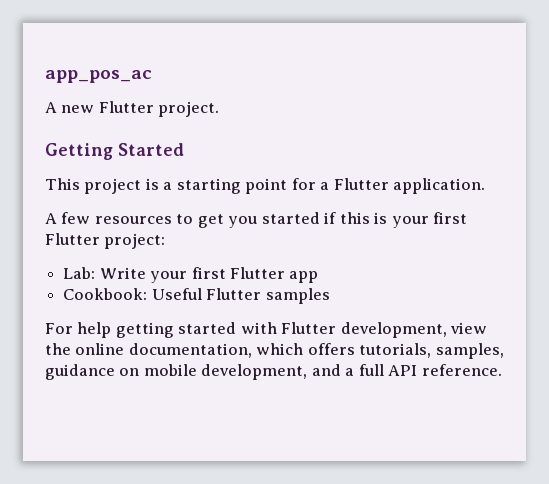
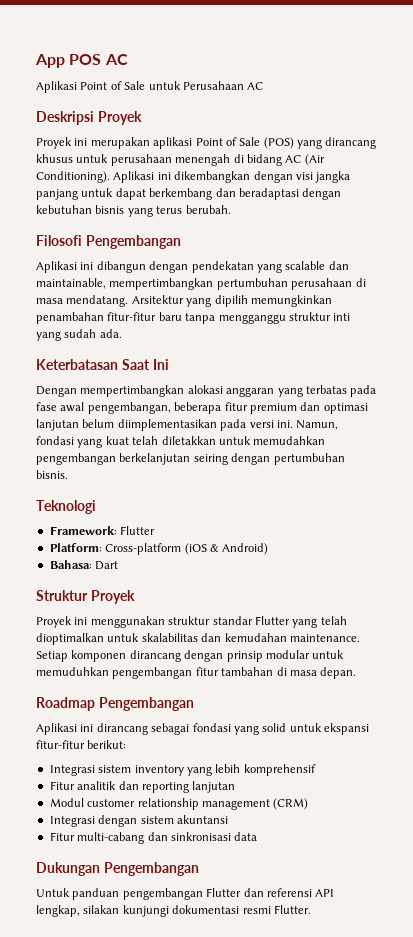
[45,70,152,83] [45,101,220,117] [45,143,184,160] [45,178,486,194] [45,212,468,228] [45,233,166,249] [63,267,319,283] [63,288,330,304] [45,322,488,338] [45,343,504,359] [45,364,502,380] app_pos_ac // A new Flutter project. // Getting Started // This project is a starting point for a Flutter application. // A few resources to get you started if this is your first Flutter project: // Lab: Write your first Flutter app // Cookbook: Useful Flutter samples // For help getting started with Flutter development, view the online documentation, which offers tutorials, samples, guidance on mobile development, and a full API reference. -> [35,54,128,68] [36,81,264,93] [36,111,142,125] [36,137,377,149] [36,154,325,166] [36,171,351,183] [36,188,342,200] [36,205,231,217] [36,235,181,249] [36,261,349,273] [36,278,366,290] [36,295,332,307] [36,312,351,324] [36,329,122,341] [36,359,169,370] [36,385,377,397] [36,402,368,414] [36,419,339,431] [36,436,326,448] [36,453,345,465] [36,470,68,479] [36,500,96,514] [49,526,156,535] [49,543,269,555] [49,560,119,570] [36,590,135,604] [36,616,347,628] [36,633,360,645] [36,650,345,662] [36,667,357,679] [36,697,194,711] [36,723,369,735] [36,740,127,749] [49,764,316,776] [49,781,236,793] [49,798,309,810] [49,815,228,827] [49,832,258,844] [36,862,199,876] [36,888,335,900] [36,905,311,917] App POS AC // Aplikasi Point of Sale untuk Perusahaan AC // Deskripsi Proyek // Proyek ini merupakan aplikasi Point of Sale (POS) yang dirancang khusus untuk perusahaan menengah di bidang AC (Air Conditioning). Aplikasi ini dikembangkan dengan visi jangka panjang untuk dapat berkembang dan beradaptasi dengan kebutuhan bisnis yang terus berubah. // Filosofi Pengembangan // Aplikasi ini dibangun dengan pendekatan yang scalable dan maintainable, mempertimbangkan pertumbuhan perusahaan di masa mendatang. Arsitektur yang dipilih memungkinkan penambahan fitur-fitur baru tanpa mengganggu struktur inti yang sudah ada. // Keterbatasan Saat Ini // Dengan mempertimbangkan alokasi anggaran yang terbatas pada fase awal pengembangan, beberapa fitur premium dan optimasi lanjutan belum diimplementasikan pada versi ini. Namun, fondasi yang kuat telah diletakkan untuk memudahkan pengembangan berkelanjutan seiring dengan pertumbuhan bisnis. // Teknologi // Framework: Flutter // Platform: Cross-platform (iOS & Android) // Bahasa: Dart // Struktur Proyek // Proyek ini menggunakan struktur standar Flutter yang telah dioptimalkan untuk skalabilitas dan kemudahan maintenance. Setiap komponen dirancang dengan prinsip modular untuk memuduhkan pengembangan fitur tambahan di masa depan. // Roadmap Pengembangan // Aplikasi ini dirancang sebagai fondasi yang solid untuk ekspansi fitur-fitur berikut: // Integrasi sistem inventory yang lebih komprehensif // Fitur analitik dan reporting lanjutan // Modul customer relationship management (CRM) // Integrasi dengan sistem akuntansi // Fitur multi-cabang dan sinkronisasi data // Dukungan Pengembangan // Untuk panduan pengembangan Flutter dan referensi API lengkap, silakan kunjungi dokumentasi resmi Flutter.

